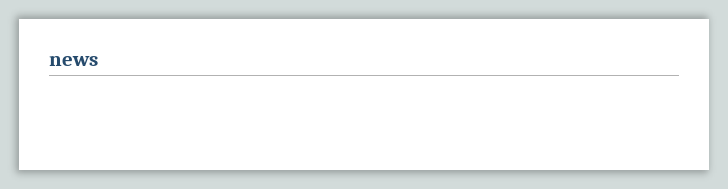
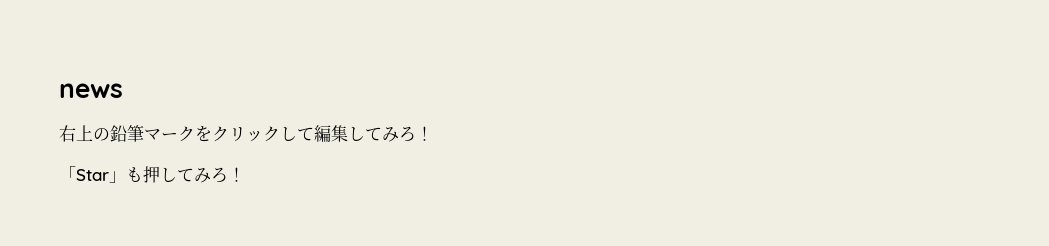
(98, 61) none -> [59,125,433,142] [59,166,245,183] // 右上の鉛筆マークをクリックして編集してみろ！ // 「Star」も押してみろ！

